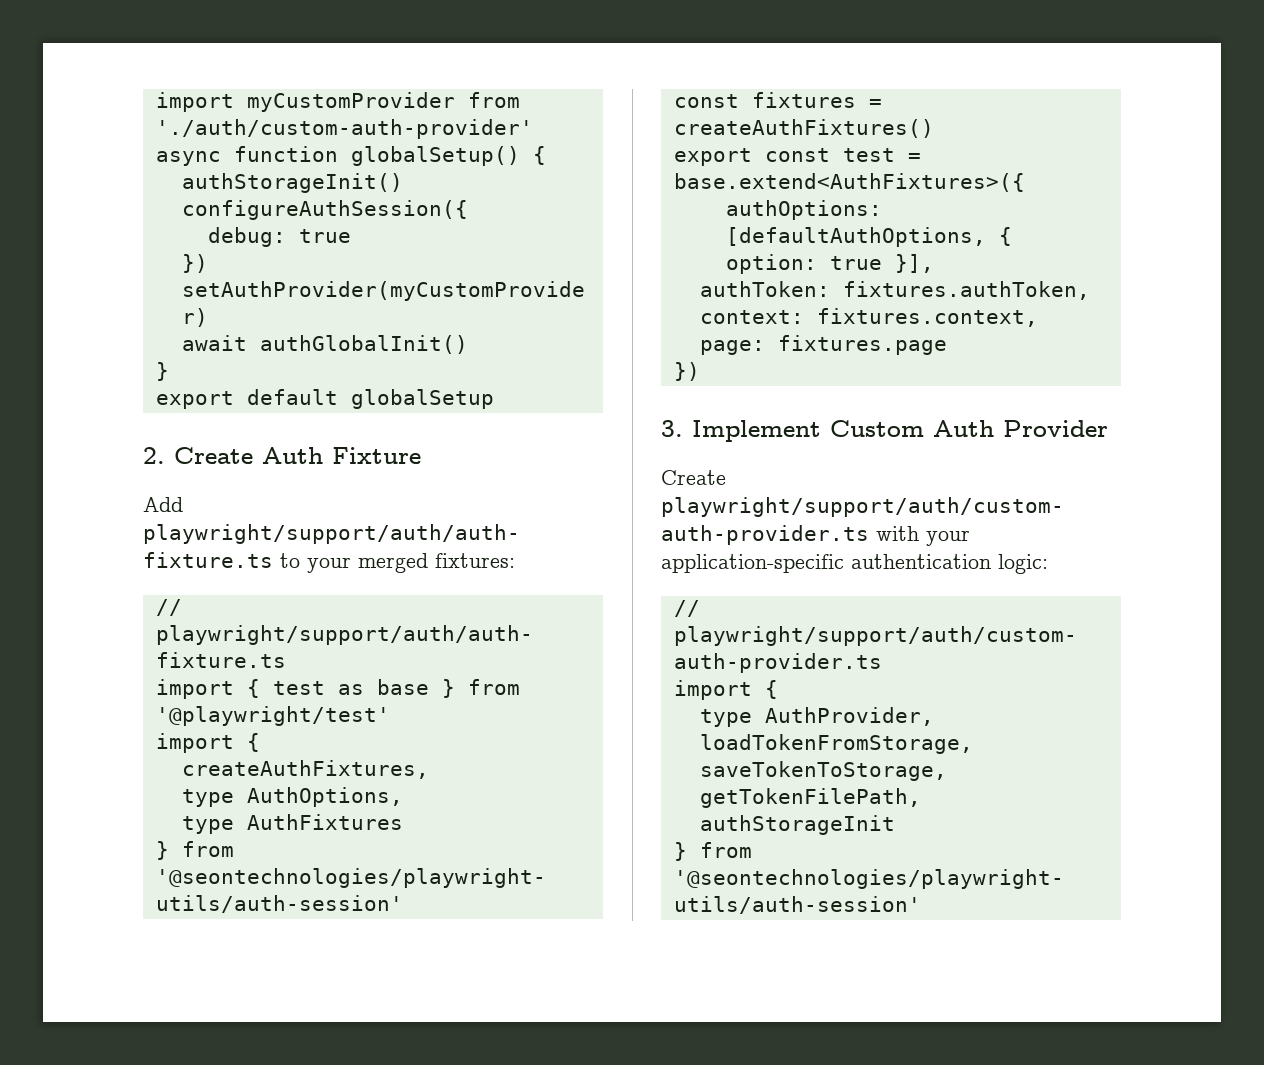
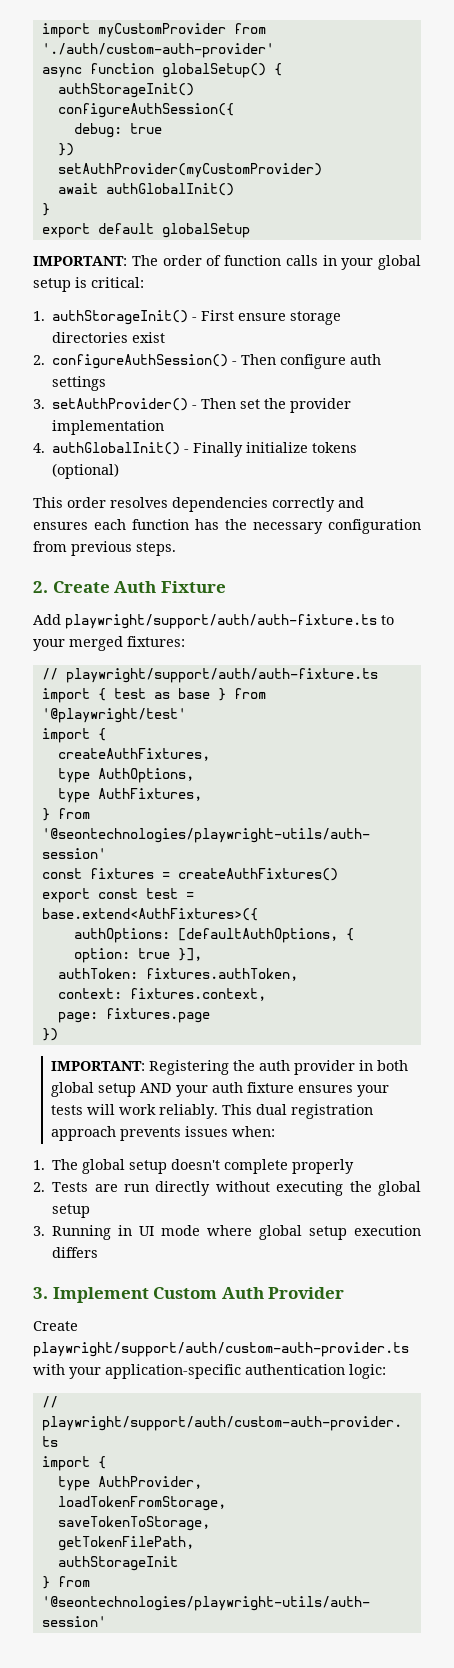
(494, 399) none -> [33,255,421,270] [33,277,144,292] [33,310,342,325] [52,332,166,343] [33,354,382,369] [52,376,107,391] [33,398,352,413] [52,420,165,435] [33,442,358,457] [52,463,120,479] [33,497,364,512] [33,519,421,534] [33,541,176,556] // IMPORTANT: The order of function calls in your global setup is critical: // 1. authStorageInit() - First ensure storage directories exist // 2. configureAuthSession() - Then configure auth settings // 3. setAuthProvider() - Then set the provider implementation // 4. authGlobalInit() - Finally initialize tokens (optional) // This order resolves dependencies correctly and ensures each function has the necessary configuration from previous steps.
[246,814,403,830] AuthFixtures -> [97,788,202,801] AuthFixtures,
(700, 371) none -> [50,1060,408,1075] [50,1082,389,1097] [50,1104,373,1119] [50,1126,275,1141] [33,1159,355,1174] [33,1181,421,1196] [52,1204,91,1218] [33,1225,421,1240] [52,1247,99,1258] // IMPORTANT: Registering the auth provider in both global setup AND your auth fixture ensures your tests will work reliably. This dual registration approach prevents issues when: // 1. The global setup doesn't complete properly // 2. Tests are run directly without executing the global setup // 3. Running in UI mode where global setup execution differs

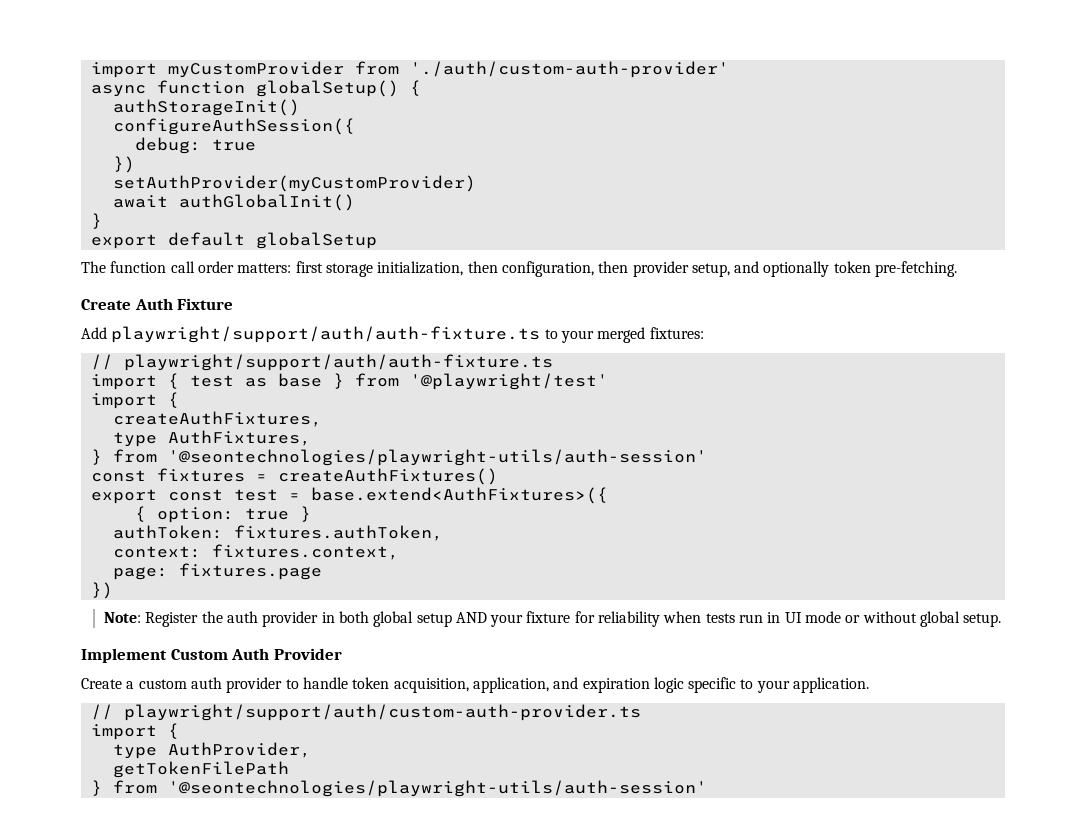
[33,255,421,270] [33,277,144,292] [33,310,342,325] [52,332,166,343] [33,354,382,369] [52,376,107,391] [33,398,352,413] [52,420,165,435] [33,442,358,457] [52,463,120,479] [33,497,364,512] [33,519,421,534] [33,541,176,556] [33,581,48,593] IMPORTANT: The order of function calls in your global setup is critical: // 1. authStorageInit() - First ensure storage directories exist // 2. configureAuthSession() - Then configure auth settings // 3. setAuthProvider() - Then set the provider implementation // 4. authGlobalInit() - Finally initialize tokens (optional) // This order resolves dependencies correctly and ensures each function has the necessary configuration from previous steps. // 2. -> [81,261,958,277] The function call order matters: first storage initialization, then configuration, then provider setup, and optionally token pre-fetching. //
[57,768,194,783] // type AuthOptions, -> (322, 419) none
[73,928,338,943] authOptions: [defaultAuthOptions, -> (608, 495) none
[177,948,202,961] }], -> [299,506,311,522] }
[50,1060,229,1075] IMPORTANT: Registering -> [103,612,199,627] Note: Register
[211,1082,389,1097] [50,1104,373,1119] [50,1126,275,1141] [33,1159,355,1174] [33,1181,421,1196] [52,1204,91,1218] [33,1225,421,1240] [52,1247,99,1258] [33,1287,48,1299] auth fixture ensures your tests will work reliably. This dual registration approach prevents issues when: // 1. The global setup doesn't complete properly // 2. Tests are run directly without executing the global setup // 3. Running in UI mode where global setup execution differs // 3. -> [526,611,1002,627] fixture for reliability when tests run in UI mode or without global setup. //
[33,1342,409,1357] [33,1364,386,1379] playwright/support/auth/custom-auth-provider.ts with your application-specific authentication logic: -> [126,677,870,693] a custom auth provider to handle token acquisition, application, and expiration logic specific to your application.
[57,1496,226,1511] [57,1516,210,1531] [57,1536,194,1551] [57,1556,178,1571] loadTokenFromStorage, // saveTokenToStorage, // getTokenFilePath, // authStorageInit -> [112,761,289,778] getTokenFilePath

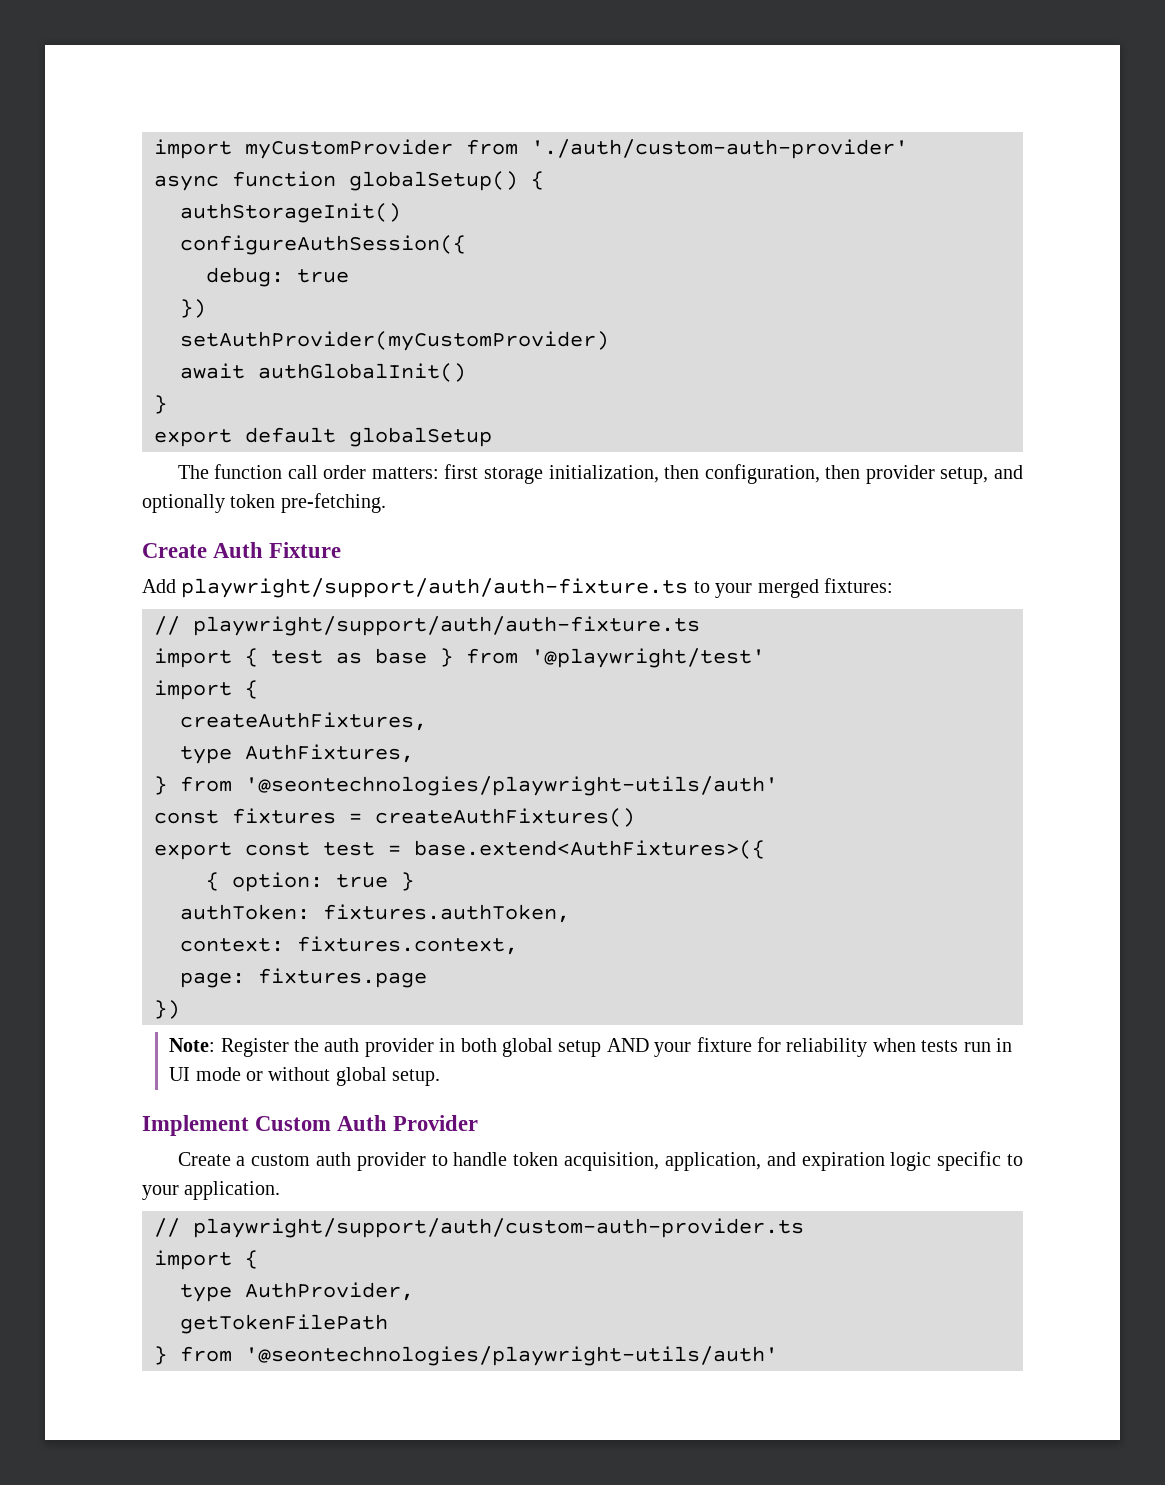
[167,449,707,466] '@seontechnologies/playwright-utils/auth-session' -> [245,776,778,796] '@seontechnologies/playwright-utils/auth'
[167,780,707,797] '@seontechnologies/playwright-utils/auth-session' -> [245,1346,778,1366] '@seontechnologies/playwright-utils/auth'

